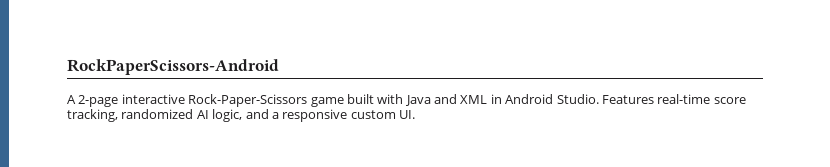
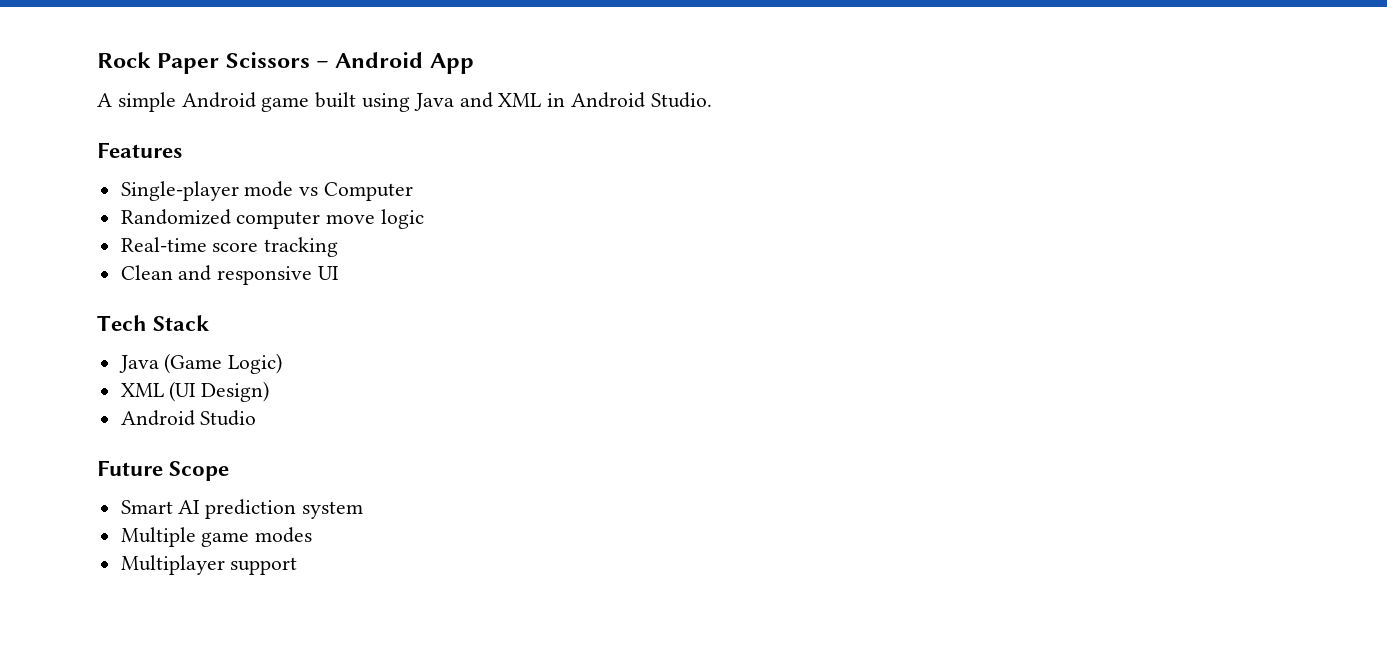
[67,59,279,75] [67,94,308,107] RockPaperScissors-Android // A 2-page interactive Rock-Paper-Scissors -> [97,52,474,74] [97,92,256,112] Rock Paper Scissors – Android App // A simple Android
[377,94,404,104] with -> [362,93,411,112] using
(599, 99) none -> (712, 100) //
[657,94,746,104] [67,109,415,122] real-time score tracking, randomized AI logic, and a responsive custom UI. -> [120,181,414,201] [120,209,425,229] [120,237,339,257] [120,265,340,285] [97,315,210,331] [118,353,283,374] [120,381,270,402] [120,410,257,426] [97,460,230,481] [120,499,364,519] [120,527,313,547] [120,555,298,575] // Single-player mode vs Computer // Randomized computer move logic // Real-time score tracking // Clean and responsive UI // Tech Stack // Java (Game Logic) // XML (UI Design) // Android Studio // Future Scope // Smart AI prediction system // Multiple game modes // Multiplayer support

